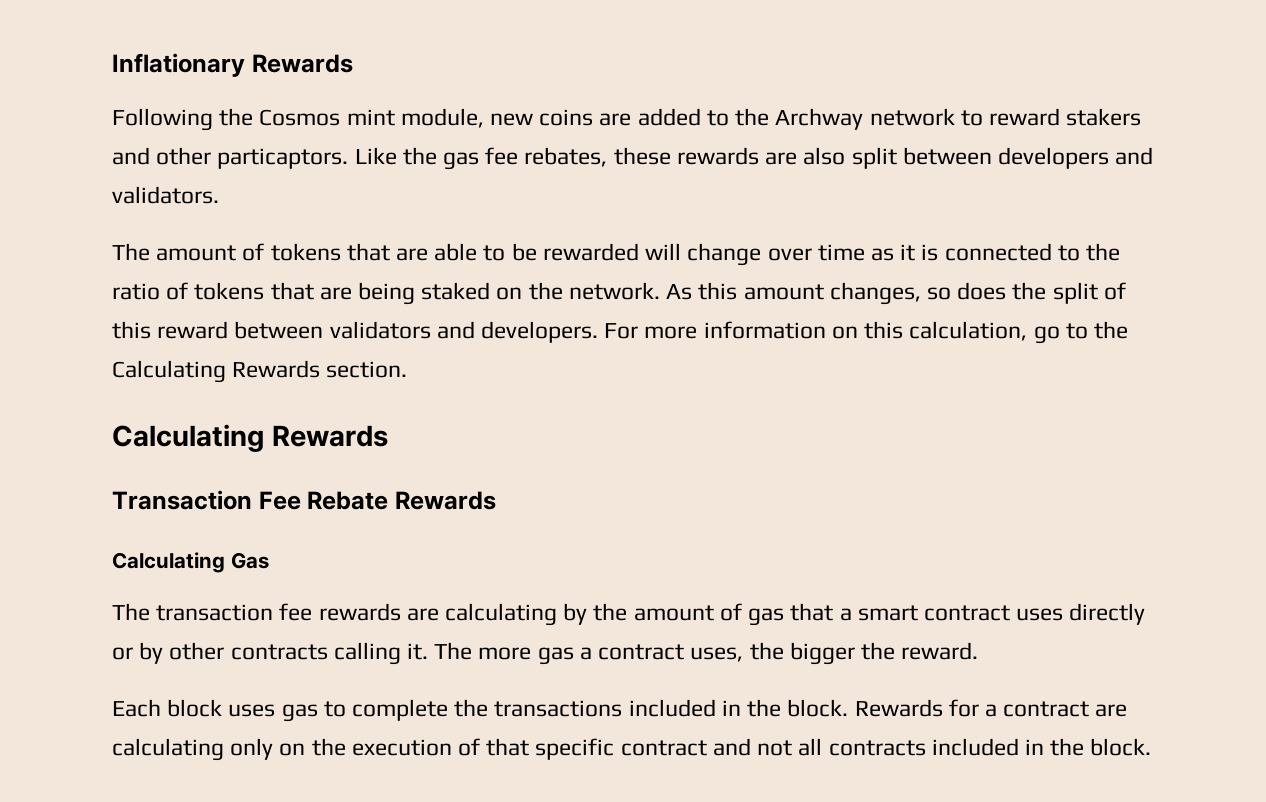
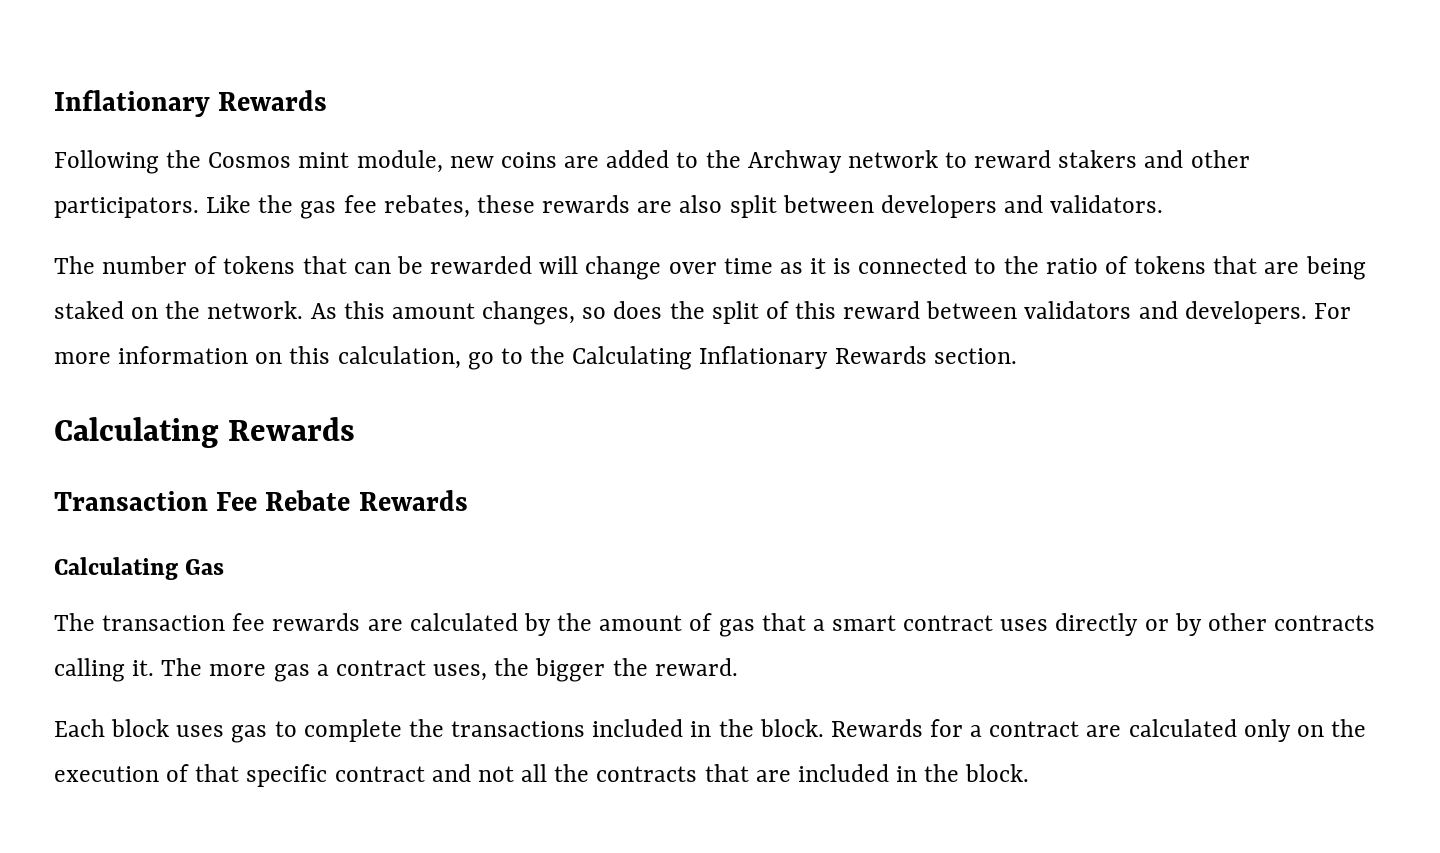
[217,148,349,169] particaptors. -> [54,197,199,218] participators.
[156,243,506,261] amount of tokens that are able to -> [102,256,391,274] number of tokens that can
(226, 371) none -> [699,346,829,369] Inflationary
[445,603,558,626] calculating -> [409,613,518,631] calculated
[112,738,224,761] calculating -> [1128,719,1237,737] calculated
[828,740,926,756] contracts -> [554,764,791,782] the contracts that are

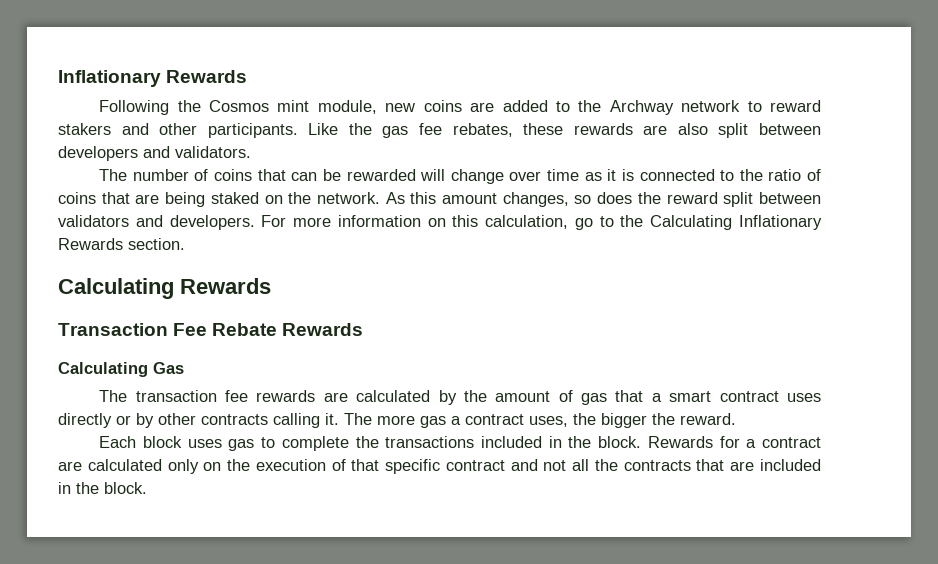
[54,197,199,218] participators. -> [207,123,298,138] participants.
[223,256,296,274] tokens -> [214,169,253,181] coins
[1134,256,1207,274] tokens -> [58,192,96,204] coins
[711,301,921,324] split of this reward -> [666,192,754,207] reward split

